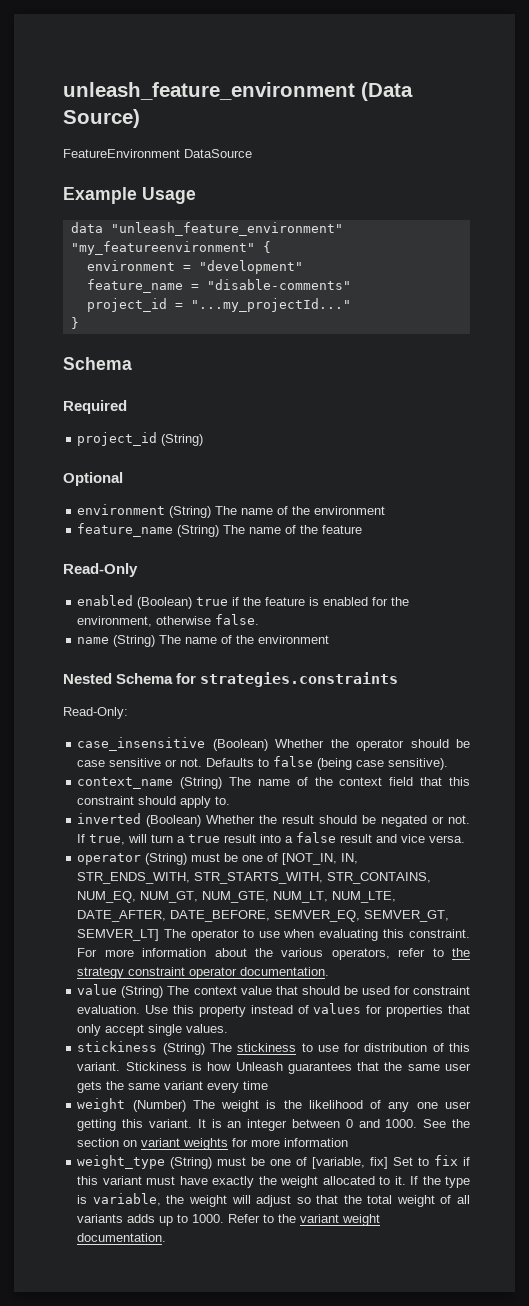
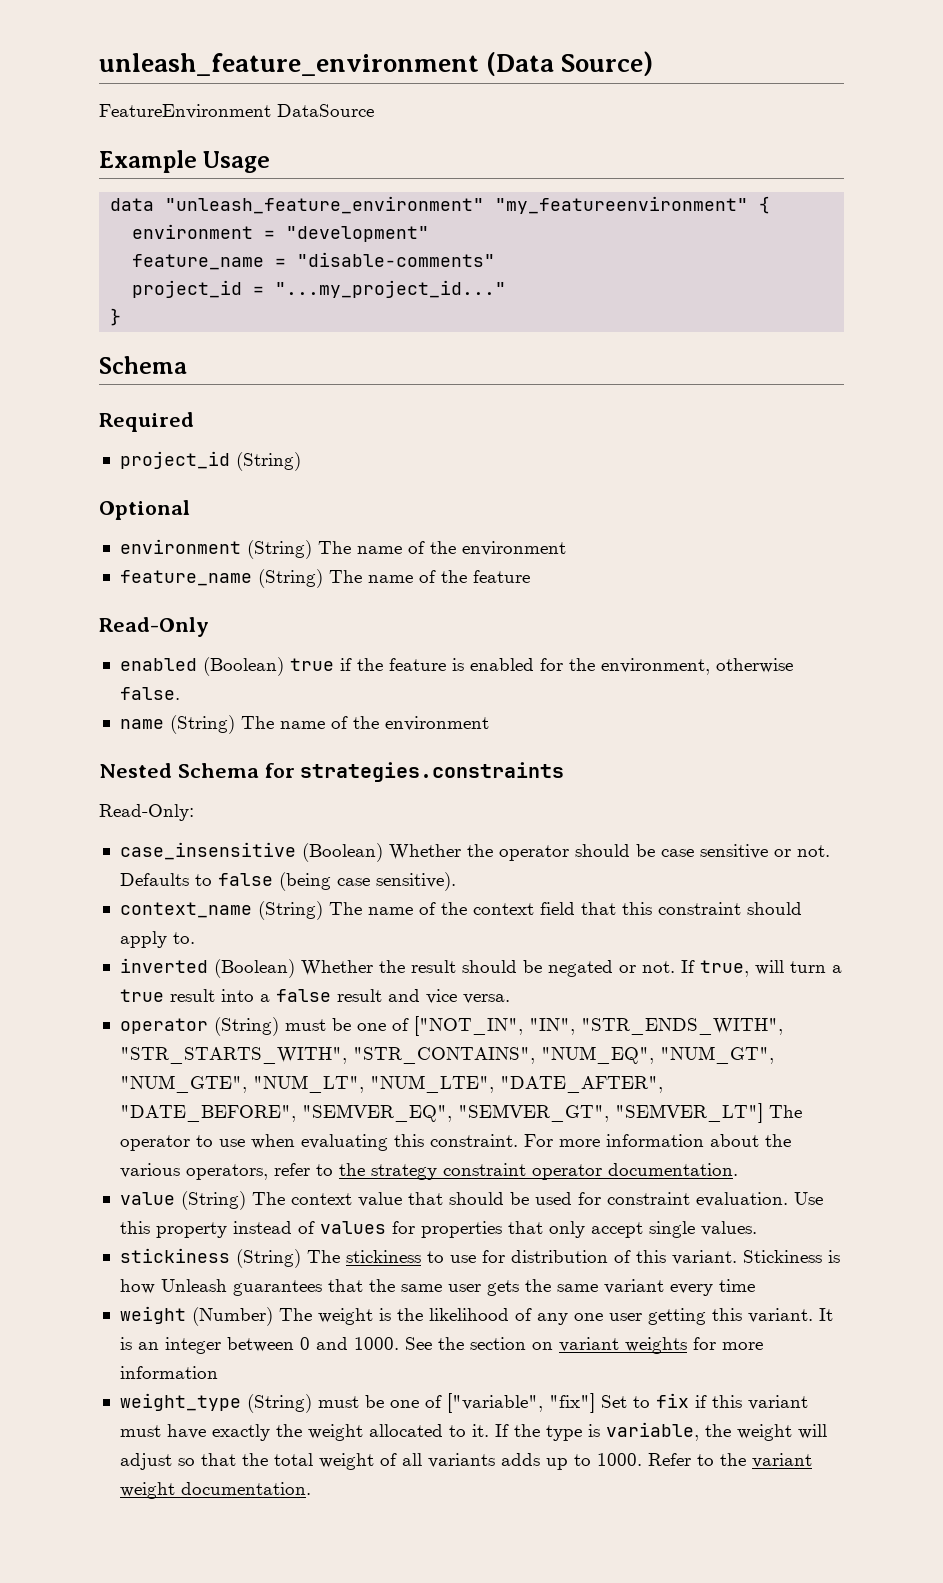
[190,298,351,312] "...my_projectId..." -> [275,280,507,298] "...my_project_id..."
[282,853,359,865] [77,872,432,884] [77,891,397,903] [77,910,450,922] [77,929,160,941] [NOT_IN, IN, STR_ENDS_WITH, STR_STARTS_WITH, STR_CONTAINS, NUM_EQ, NUM_GT, NUM_GTE, NUM_LT, NUM_LTE, DATE_AFTER, DATE_BEFORE, SEMVER_EQ, SEMVER_GT, SEMVER_LT] -> [413,1016,783,1036] [119,1046,774,1064] [119,1075,663,1093] [119,1103,763,1123] ["NOT_IN", "IN", "STR_ENDS_WITH", "STR_STARTS_WITH", "STR_CONTAINS", "NUM_EQ", "NUM_GT", "NUM_GTE", "NUM_LT", "NUM_LTE", "DATE_AFTER", "DATE_BEFORE", "SEMVER_EQ", "SEMVER_GT", "SEMVER_LT"]
[312,1157,389,1169] [variable, fix] -> [446,1393,595,1413] ["variable", "fix"]

